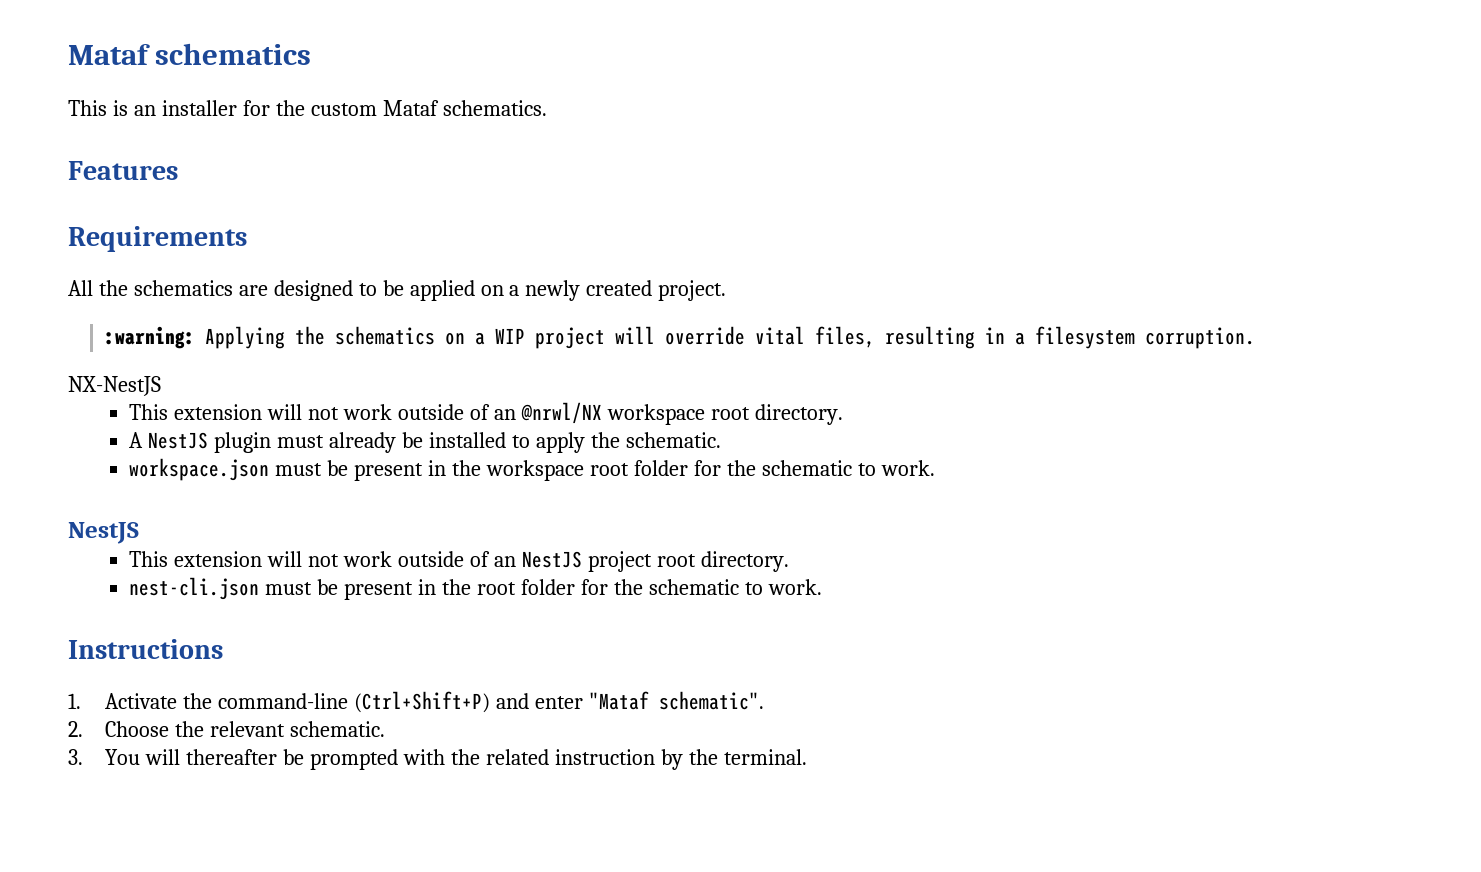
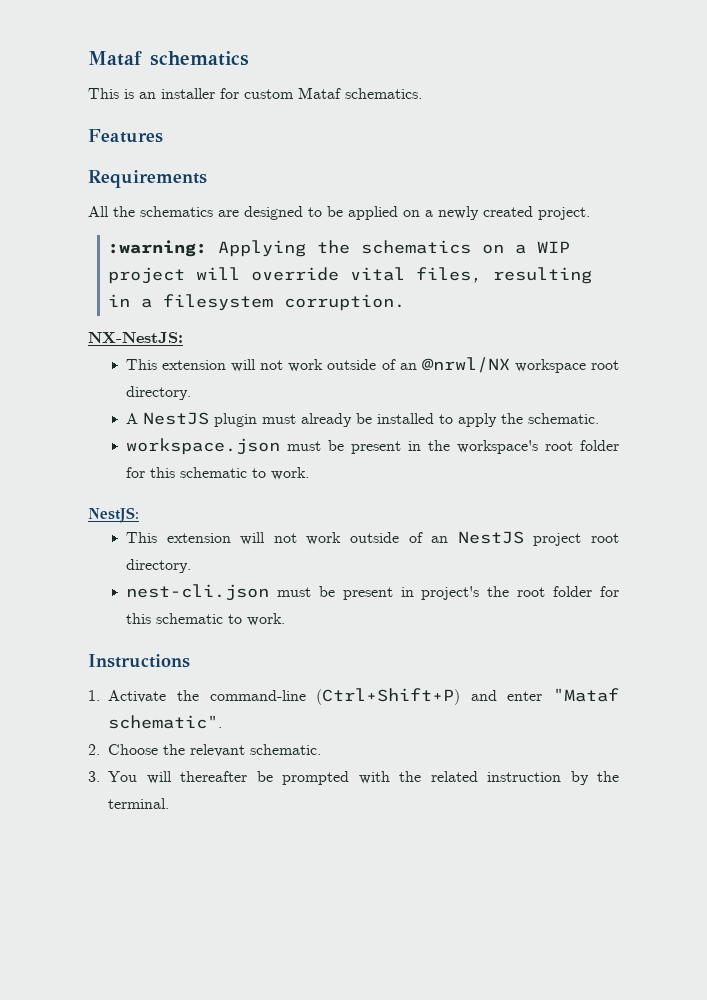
[275,100,305,116] the -> (239, 93) none
[68,376,161,396] NX-NestJS -> [88,332,183,343] NX-NestJS:
[485,460,935,481] [68,522,139,544] workspace root folder for the schematic to work. // NestJS -> [456,440,619,454] [125,467,309,480] [88,507,139,523] workspace's root folder for this schematic to work. // NestJS:
(437, 587) none -> [421,586,480,600] project's
[613,579,643,595] the -> [125,613,151,624] this

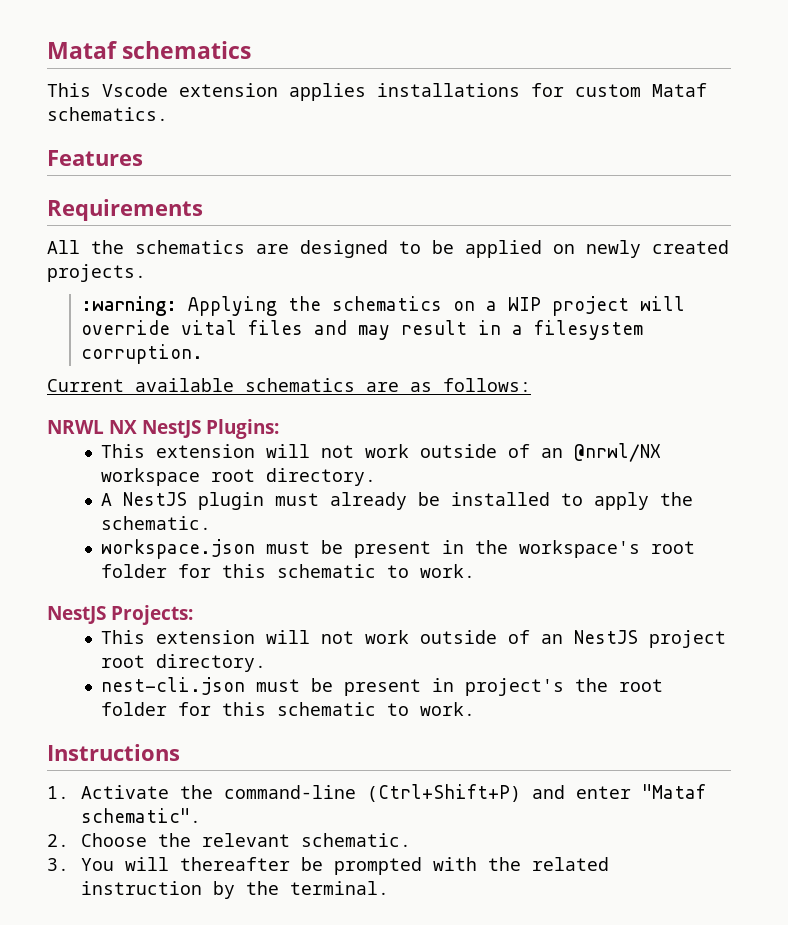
[124,88,215,99] is an installer -> [102,83,520,101] Vscode extension applies installations
[425,210,433,217] a -> (575, 249) none
[538,207,590,220] project. -> [47,264,146,282] projects.
[416,267,593,284] files, resulting -> [248,320,468,340] files and may result
[88,332,183,343] NX-NestJS: -> [47,378,531,392] [47,419,279,439] Current available schematics are as follows: // NRWL NX NestJS Plugins:
[88,507,139,523] NestJS: -> [47,605,193,625] NestJS Projects:

